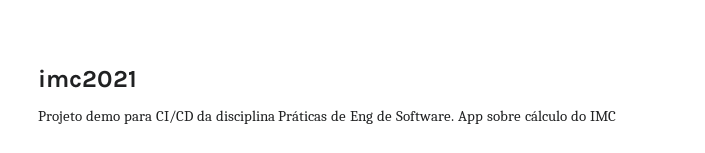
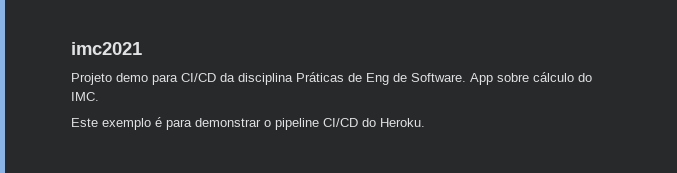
[589,111,616,121] IMC -> [71,92,99,101] [71,117,425,130] IMC. // Este exemplo é para demonstrar o pipeline CI/CD do Heroku.

